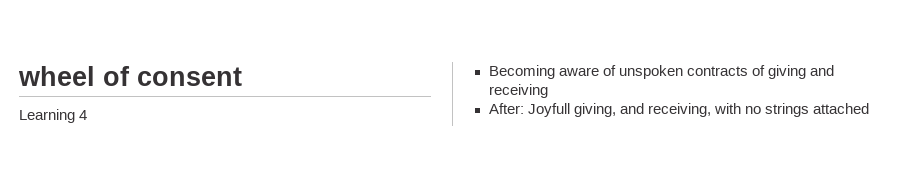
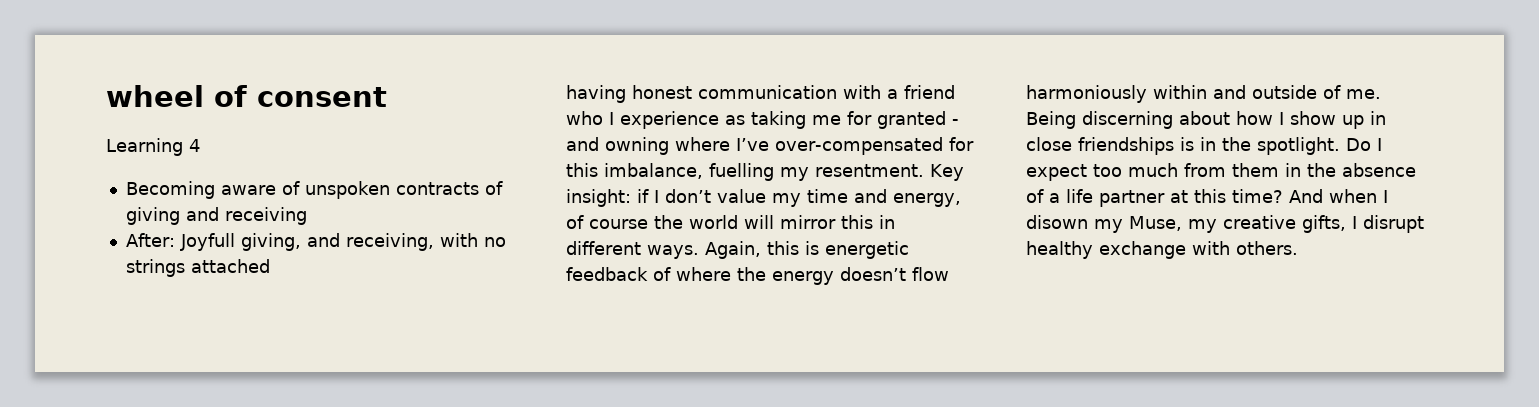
(869, 108) none -> [566,85,955,103] [566,111,959,129] [566,137,974,155] [566,163,964,181] [566,189,961,207] [566,215,895,229] [566,241,909,259] [566,267,949,285] [1026,85,1381,103] [1026,111,1386,129] [1026,137,1382,155] [1026,163,1416,181] [1026,189,1388,207] [1026,215,1424,233] [1026,241,1298,259] // having honest communication with a friend who I experience as taking me for granted - and owning where I’ve over-compensated for this imbalance, fuelling my resentment. Key insight: if I don’t value my time and energy, of course the world will mirror this in different ways. Again, this is energetic feedback of where the energy doesn’t flow harmoniously within and outside of me. Being discerning about how I show up in close friendships is in the spotlight. Do I expect too much from them in the absence of a life partner at this time? And when I disown my Muse, my creative gifts, I disrupt healthy exchange with others.

